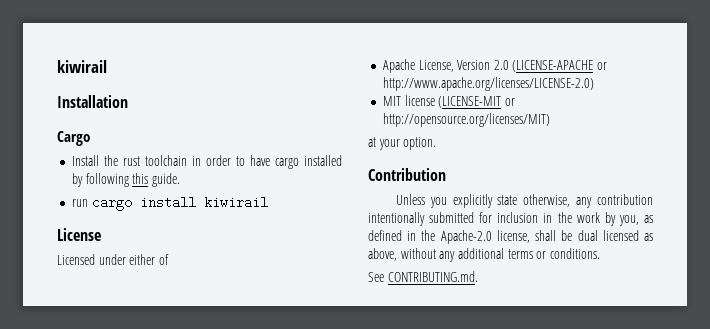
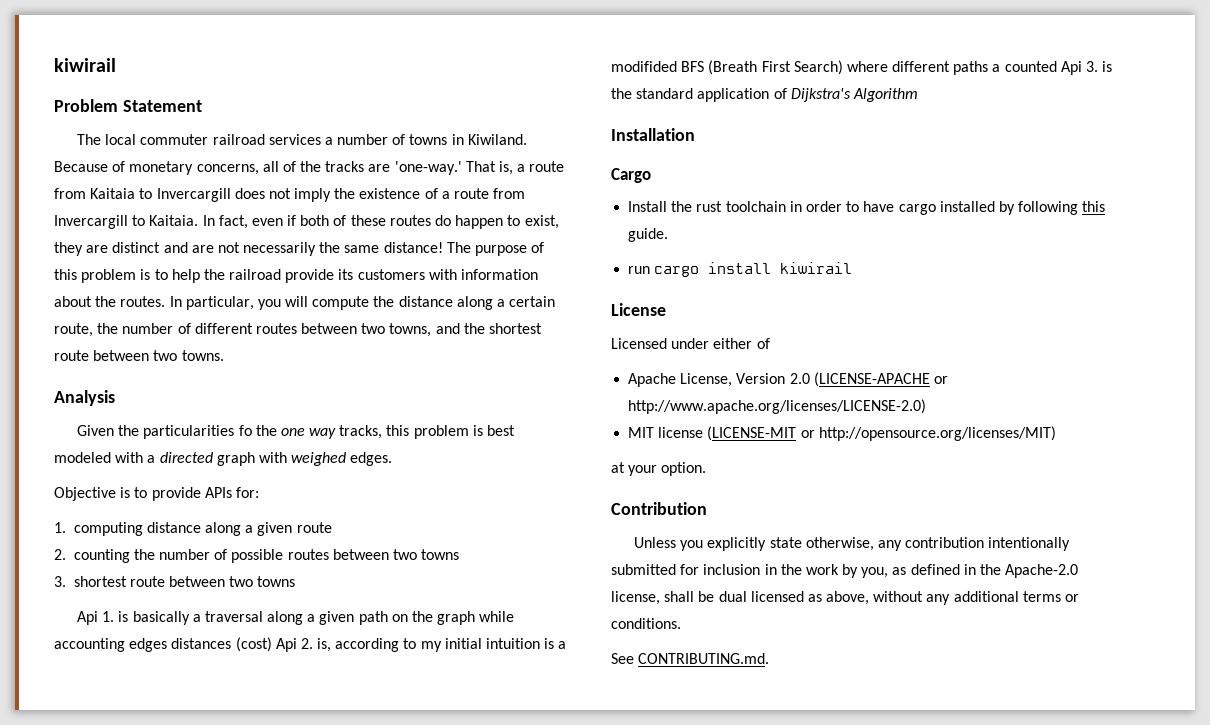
[57,60,107,73] kiwirail -> [54,58,116,72] [54,99,202,112] [76,134,527,145] [54,161,565,175] [54,188,526,202] [54,215,559,229] [54,242,545,256] [54,269,539,283] [54,296,556,310] [54,323,543,337] [54,350,224,361] [54,390,115,406] [76,425,516,439] [54,452,393,466] [54,487,259,501] [54,522,332,536] [54,549,460,563] [54,576,296,587] [76,611,515,625] [54,637,567,652] [611,60,1113,75] [611,88,918,102] kiwirail // Problem Statement // The local commuter railroad services a number of towns in Kiwiland. Because of monetary concerns, all of the tracks are 'one-way.' That is, a route from Kaitaia to Invercargill does not imply the existence of a route from Invercargill to Kaitaia. In fact, even if both of these routes do happen to exist, they are distinct and are not necessarily the same distance! The purpose of this problem is to help the railroad provide its customers with information about the routes. In particular, you will compute the distance along a certain route, the number of different routes between two towns, and the shortest route between two towns. // Analysis // Given the particularities fo the one way tracks, this problem is best modeled with a directed graph with weighed edges. // Objective is to provide APIs for: // 1. computing distance along a given route // 2. counting the number of possible routes between two towns // 3. shortest route between two towns // Api 1. is basically a traversal along a given path on the graph while accounting edges distances (cost) Api 2. is, according to my initial intuition is a modifided BFS (Breath First Search) where different paths a counted Api 3. is the standard application of Dijkstra's Algorithm

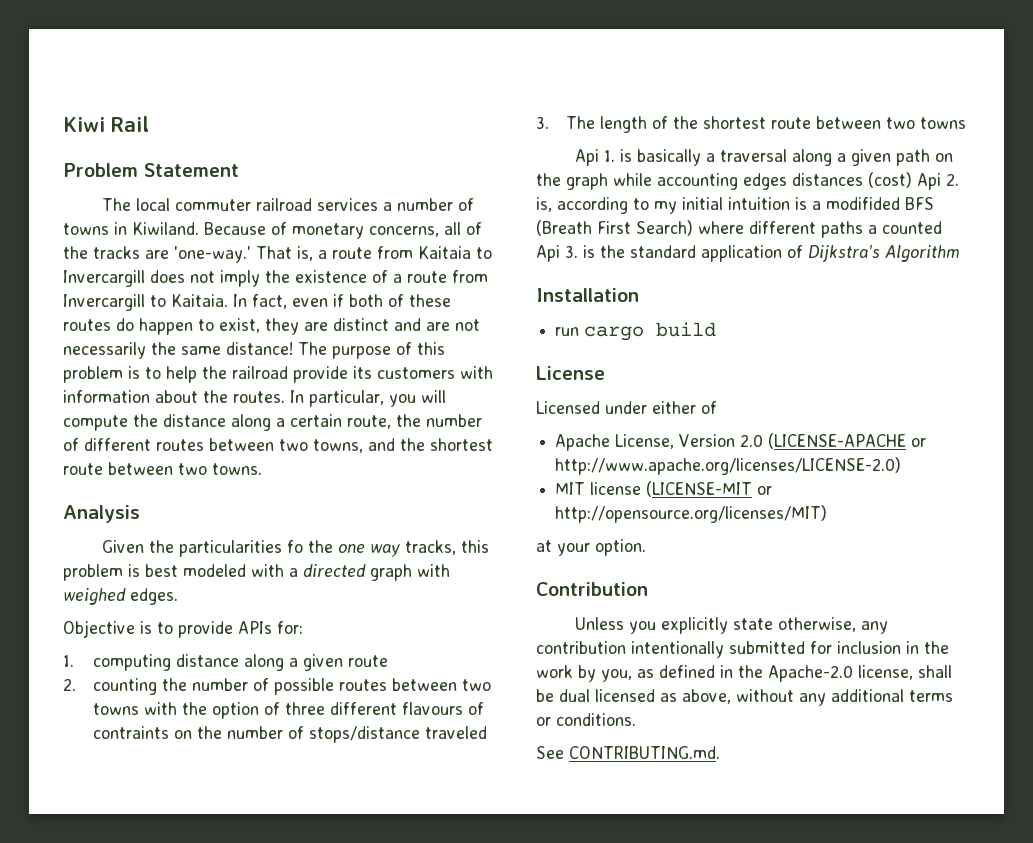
[54,58,116,72] kiwirail -> [63,116,149,132] Kiwi Rail
[54,576,66,587] // 3. -> [144,702,485,719] [93,726,488,743] [536,116,699,133] with the option of three different flavours of contraints on the number of stops/distance traveled // 3. The length of the
[611,168,651,183] [628,201,1106,215] [628,228,669,242] // Cargo // Install the rust toolchain in order to have cargo installed by following this guide. -> (639, 295) none
[708,262,853,274] install kiwirail -> [656,322,717,337] build

